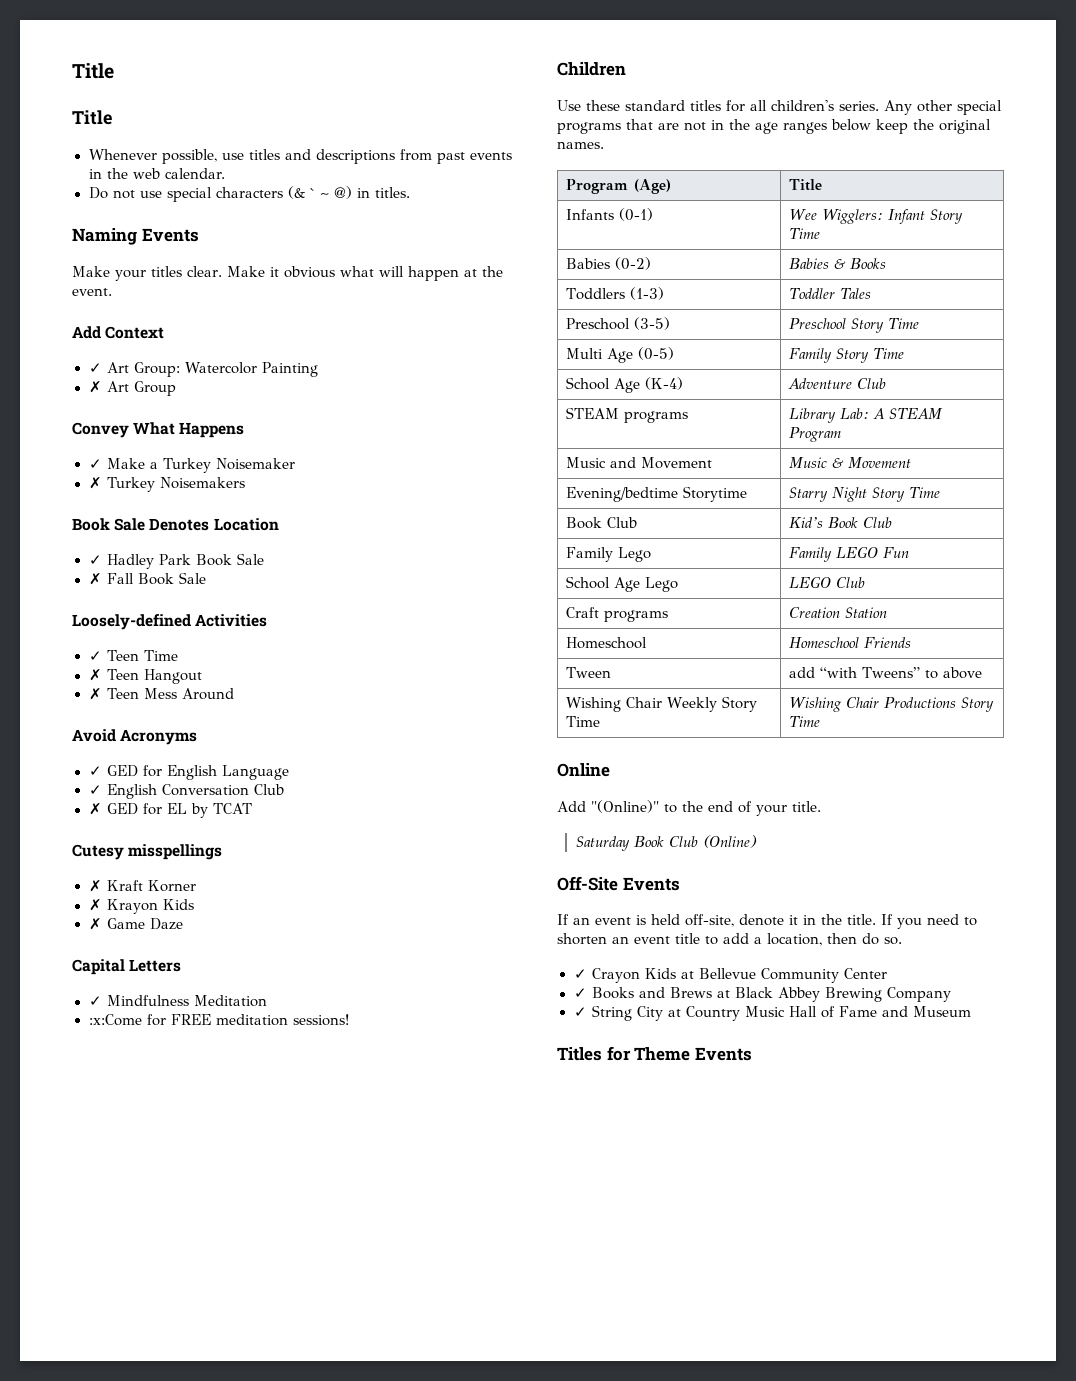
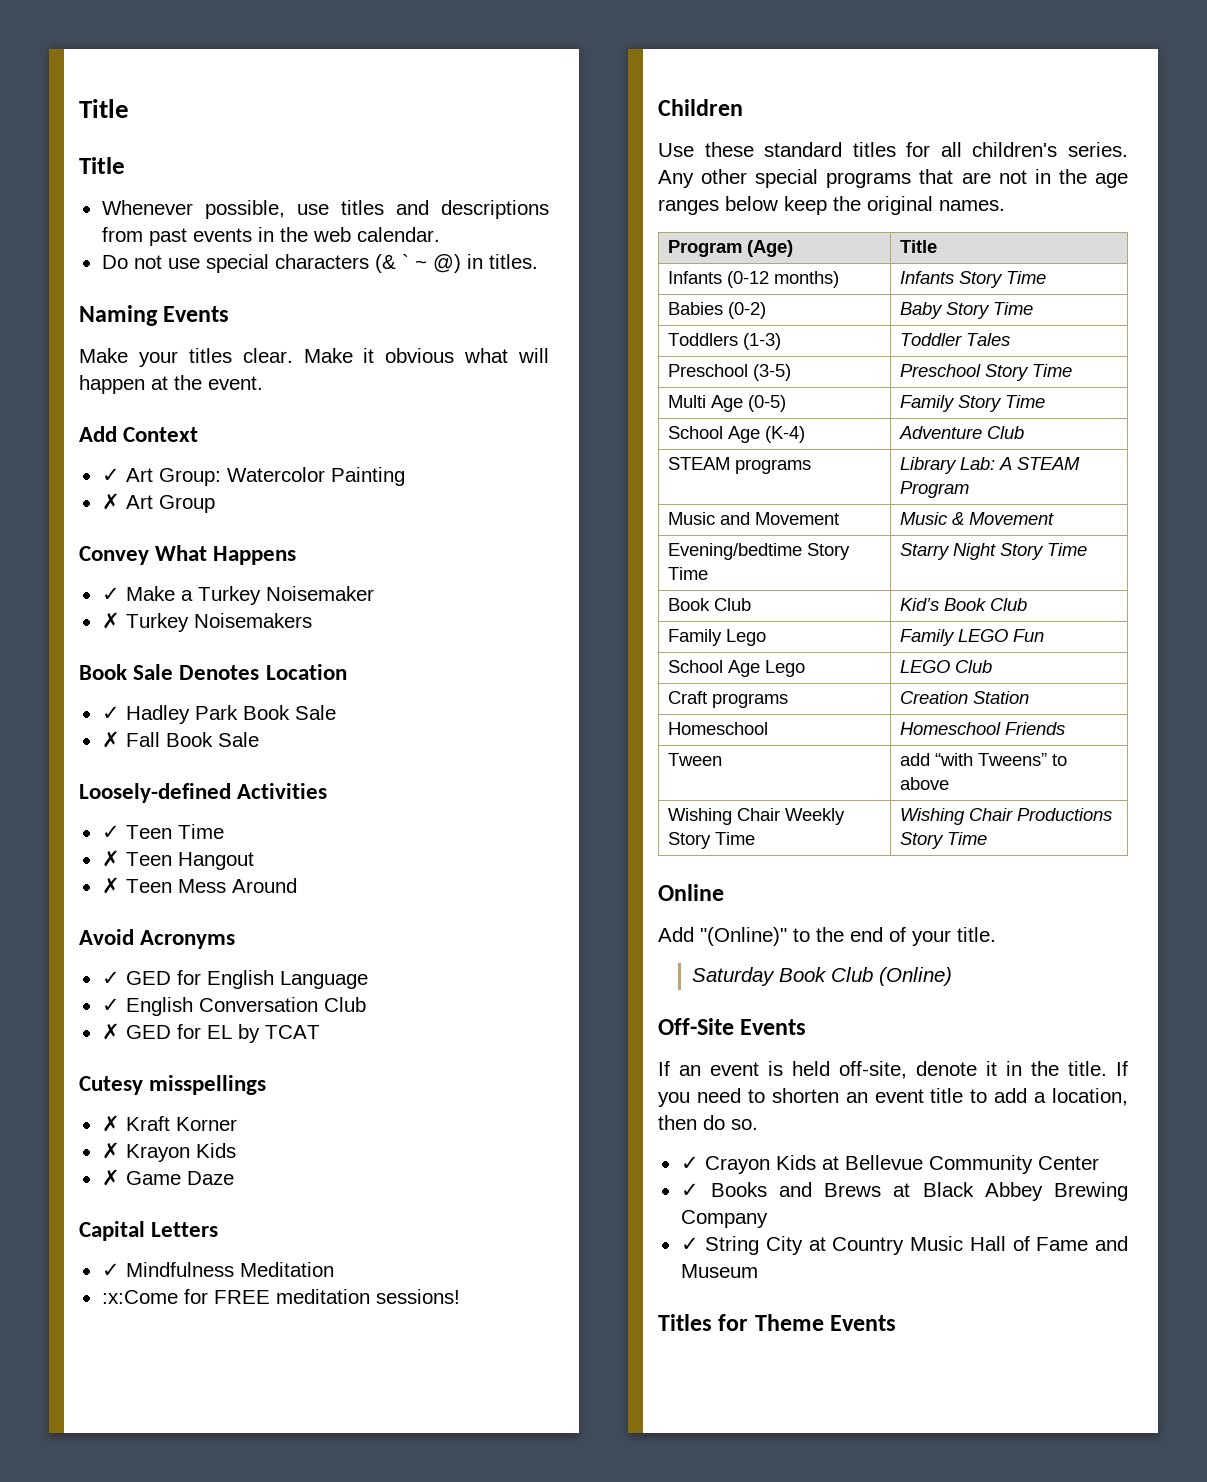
[618,208,653,221] [788,209,926,224] (0-1) | Wee Wigglers: Infant -> [726,271,839,288] [899,271,954,284] (0-12 months) | Infants
[788,258,886,269] Babies & Books -> [899,302,1033,319] Baby Story Time
[682,486,747,502] Storytime -> [806,543,850,560] [667,567,708,580] Story Time

